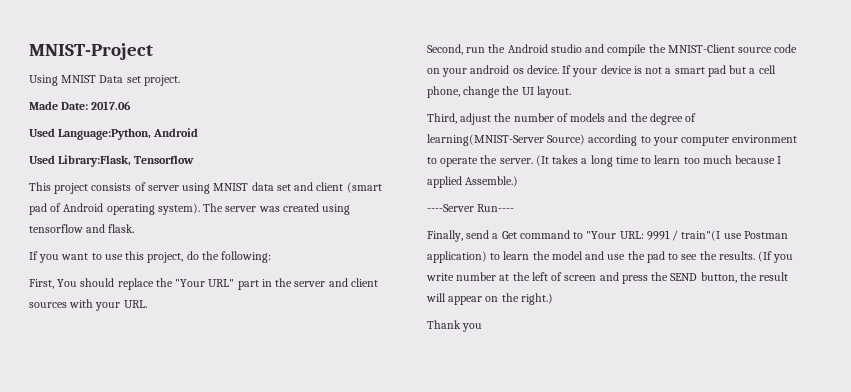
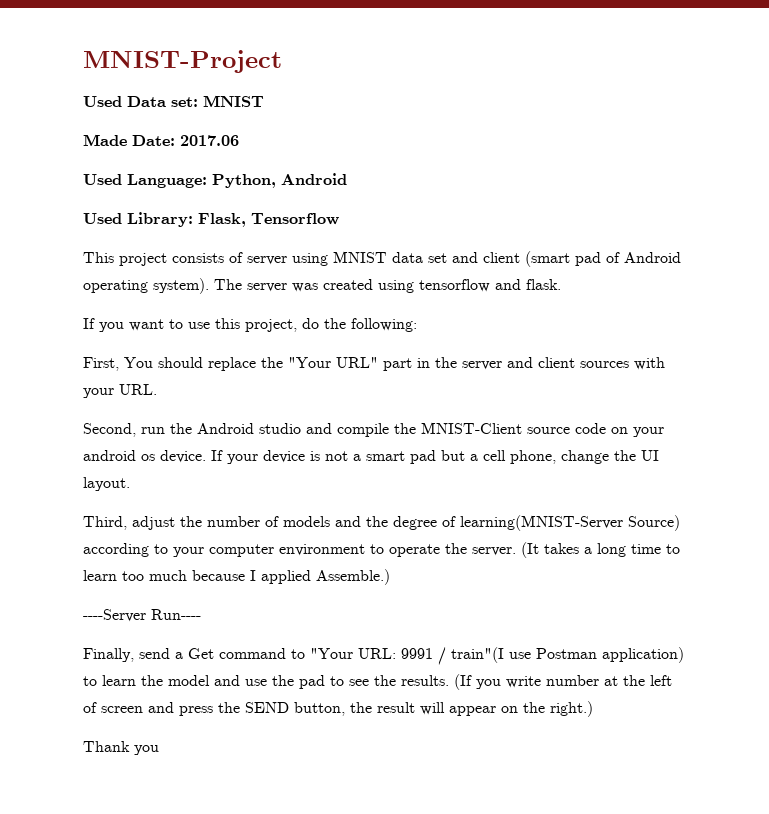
[29,75,180,86] Using MNIST Data set project. -> [83,95,264,107] Used Data set: MNIST
[58,128,152,140] Language:Python, -> [127,174,276,188] Language: Python,
[58,155,132,167] Library:Flask, -> [127,212,246,227] Library: Flask,

